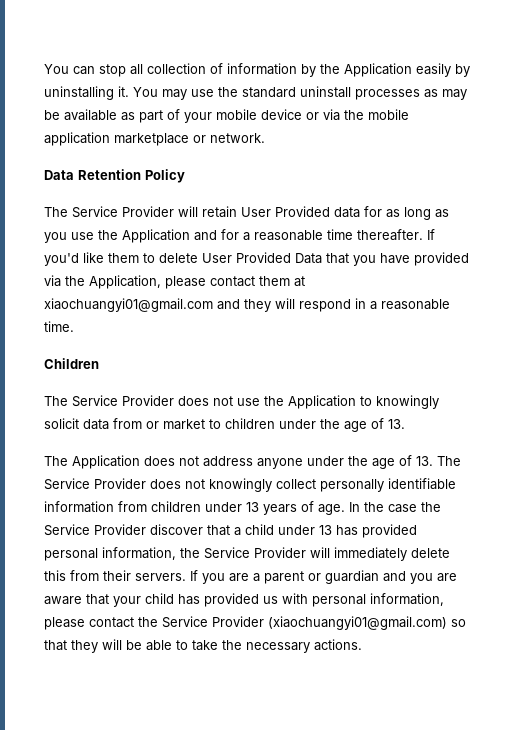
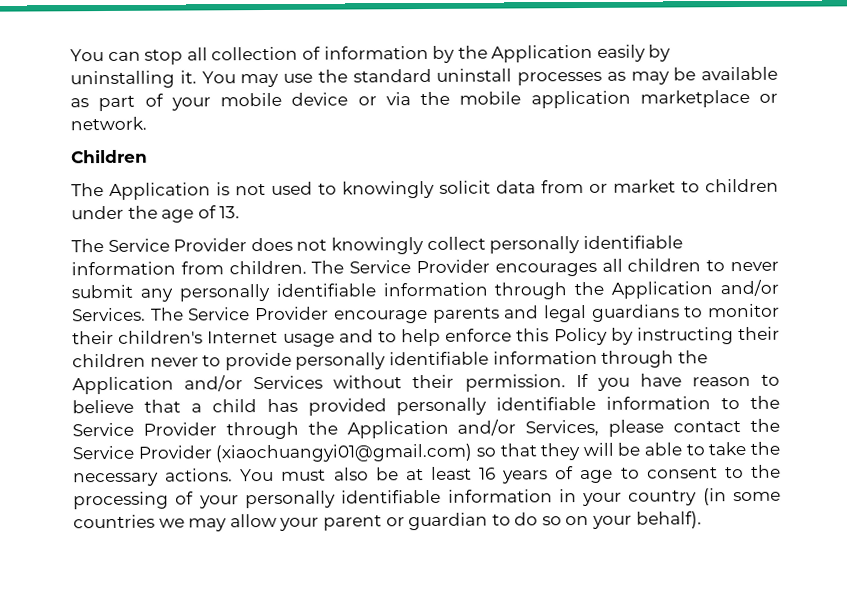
[44,169,185,183] [44,206,449,220] [44,229,435,243] [44,252,469,266] [44,275,305,289] [44,298,450,312] [44,321,74,332] [44,358,99,369] [44,395,356,409] Data Retention Policy // The Service Provider will retain User Provided data for as long as you use the Application and for a reasonable time thereafter. If you'd like them to delete User Provided Data that you have provided via the Application, please contact them at xiaochuangyi01@gmail.com and they will respond in a reasonable time. // Children // The Service Provider does not use the Application -> [71,149,148,164] [71,181,313,200] Children // The Application is not used
[72,455,461,469] Application does not address anyone under the age of 13. The -> (104, 246) none
[151,501,441,515] [44,524,417,538] [44,547,450,561] [44,570,457,584] [44,593,444,607] children under 13 years of age. In the case the Service Provider discover that a child under 13 has provided personal information, the Service Provider will immediately delete this from their servers. If you are a parent or guardian and you are aware that your child has provided us with personal information, -> [228,258,779,277] [71,279,779,302] [72,303,781,324] [72,326,780,347] [72,350,708,371] [72,373,781,395] [72,395,780,416] [72,419,600,440] children. The Service Provider encourages all children to never submit any personally identifiable information through the Application and/or Services. The Service Provider encourage parents and legal guardians to monitor their children's Internet usage and to help enforce this Policy by instructing their children never to provide personally identifiable information through the Application and/or Services without their permission. If you have reason to believe that a child has provided personally identifiable information to the Service Provider through the Application and/or Services,
(362, 645) none -> [240,464,781,484] [73,488,781,510] [73,511,702,532] You must also be at least 16 years of age to consent to the processing of your personally identifiable information in your country (in some countries we may allow your parent or guardian to do so on your behalf).

